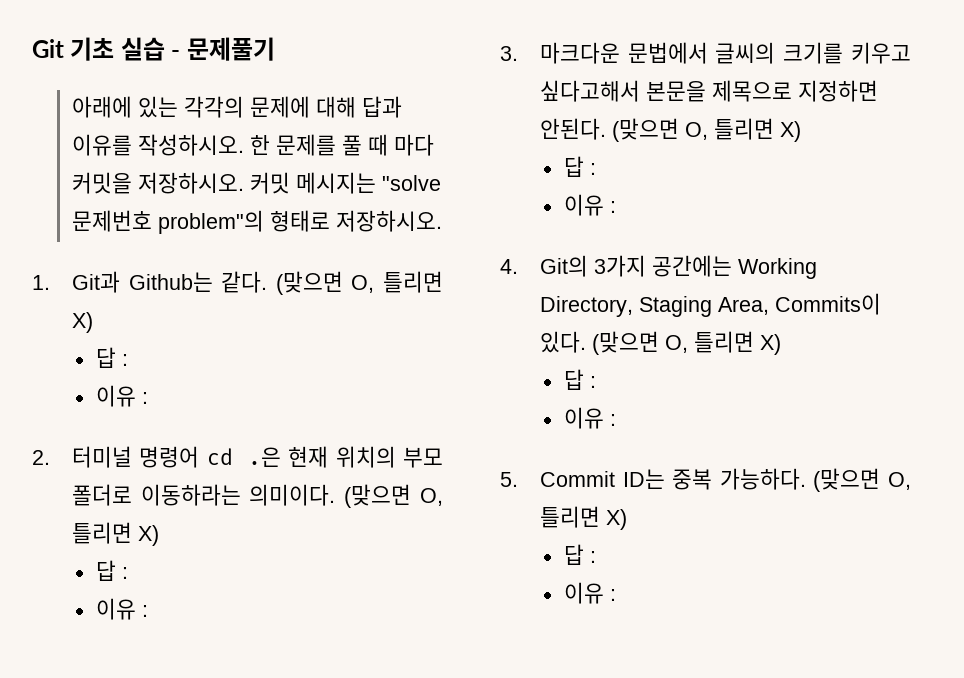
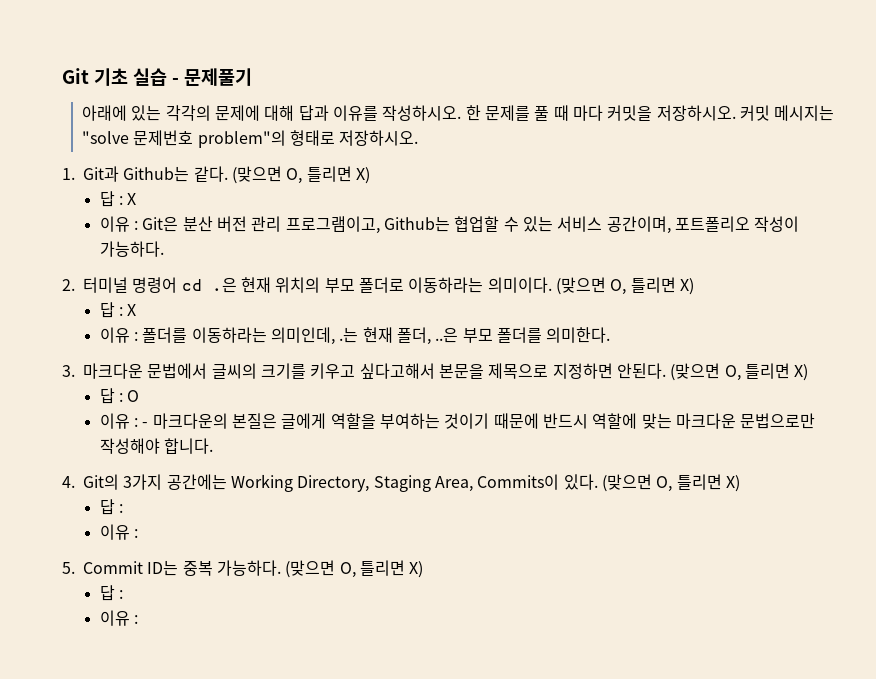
[95,385,148,407] // 이유 : -> [127,193,137,205] [99,216,800,234] [99,241,164,257] X // 이유 : Git은 분산 버전 관리 프로그램이고, Github는 협업할 수 있는 서비스 공간이며, 포트폴리오 작성이 가능하다.
[95,598,148,620] // 이유 : -> [127,304,137,316] [99,327,611,345] X // 이유 : 폴더를 이동하라는 의미인데, .는 현재 폴더, ..은 부모 폴더를 의미한다.
[563,194,616,216] // 이유 : -> [127,390,140,402] [99,413,816,429] [99,438,213,454] O // 이유 : - 마크다운의 본질은 글에게 역할을 부여하는 것이기 때문에 반드시 역할에 맞는 마크다운 문법으로만 작성해야 합니다.

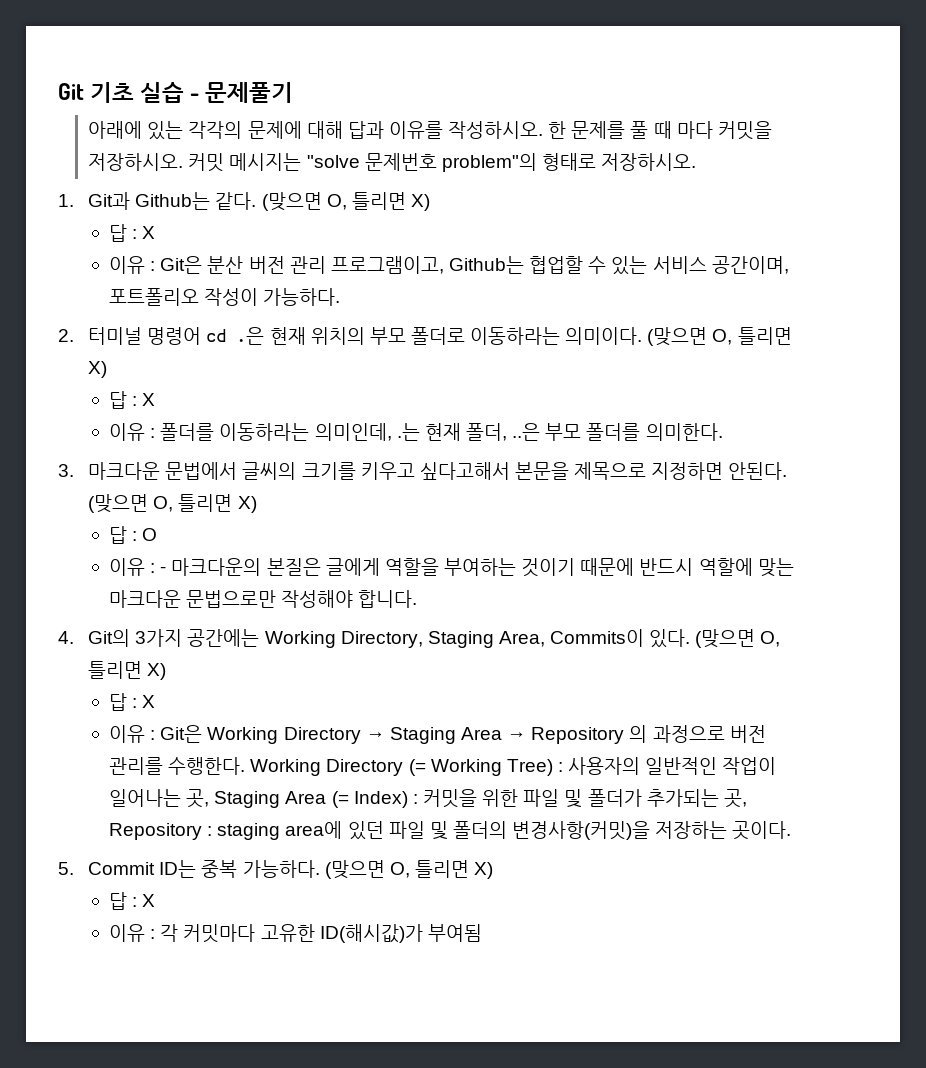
[99,524,138,540] // 이유 : -> [142,695,156,708] [109,725,766,744] [109,757,777,776] [109,789,747,808] [109,821,792,840] X // 이유 : Git은 Working Directory → Staging Area → Repository 의 과정으로 버전 관리를 수행한다. Working Directory (= Working Tree) : 사용자의 일반적인 작업이 일어나는 곳, Staging Area (= Index) : 커밋을 위한 파일 및 폴더가 추가되는 곳, Repository : staging area에 있던 파일 및 폴더의 변경사항(커밋)을 저장하는 곳이다.
[99,610,138,626] // 이유 : -> [142,894,156,907] [109,924,482,943] X // 이유 : 각 커밋마다 고유한 ID(해시값)가 부여됨

